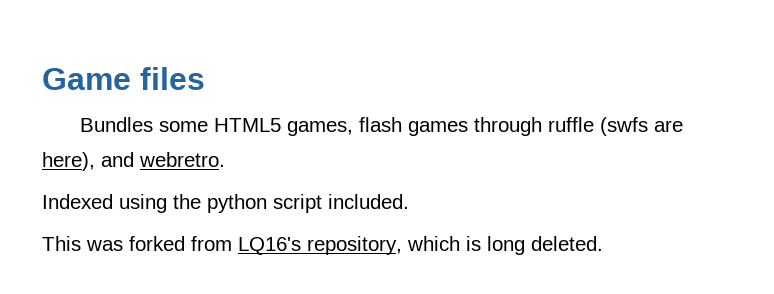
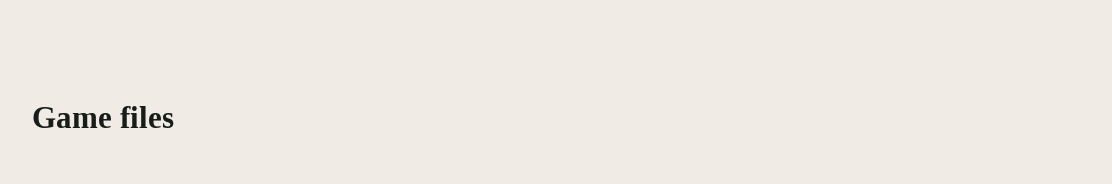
[79,117,683,136] [42,152,225,171] [42,194,409,213] [42,236,603,255] // Bundles some HTML5 games, flash games through ruffle (swfs are here), and webretro. // Indexed using the python script included. // This was forked from LQ16's repository, which is long deleted. -> (175, 117) none

